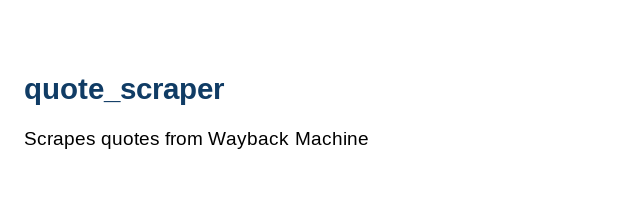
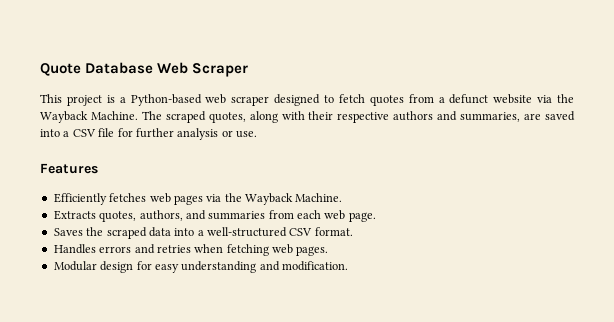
[24,79,225,105] [24,132,369,149] quote_scraper // Scrapes quotes from Wayback Machine -> [40,62,249,77] [40,94,574,106] [40,111,575,123] [40,128,257,140] [40,163,98,174] [53,193,343,205] [53,210,376,222] [53,227,353,239] [53,244,329,256] [53,261,348,273] Quote Database Web Scraper // This project is a Python-based web scraper designed to fetch quotes from a defunct website via the Wayback Machine. The scraped quotes, along with their respective authors and summaries, are saved into a CSV file for further analysis or use. // Features // Efficiently fetches web pages via the Wayback Machine. // Extracts quotes, authors, and summaries from each web page. // Saves the scraped data into a well-structured CSV format. // Handles errors and retries when fetching web pages. // Modular design for easy understanding and modification.

